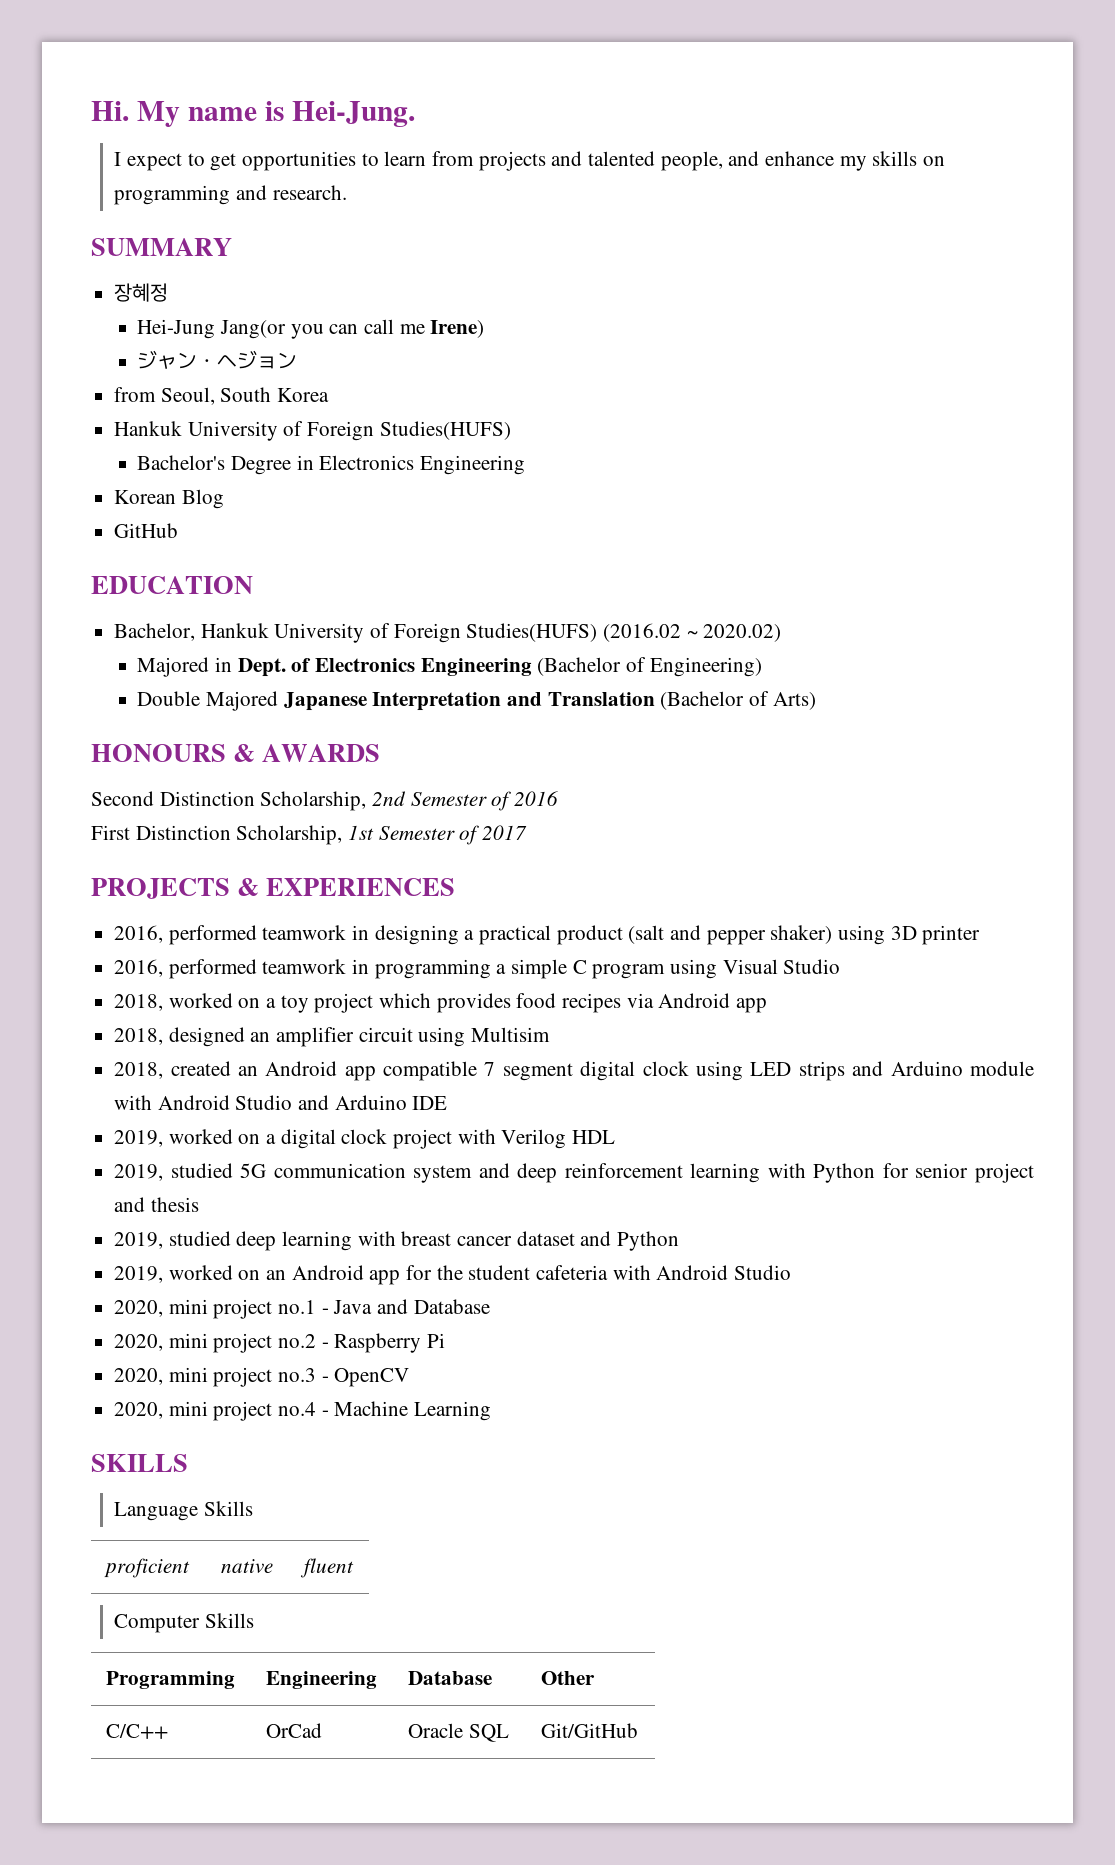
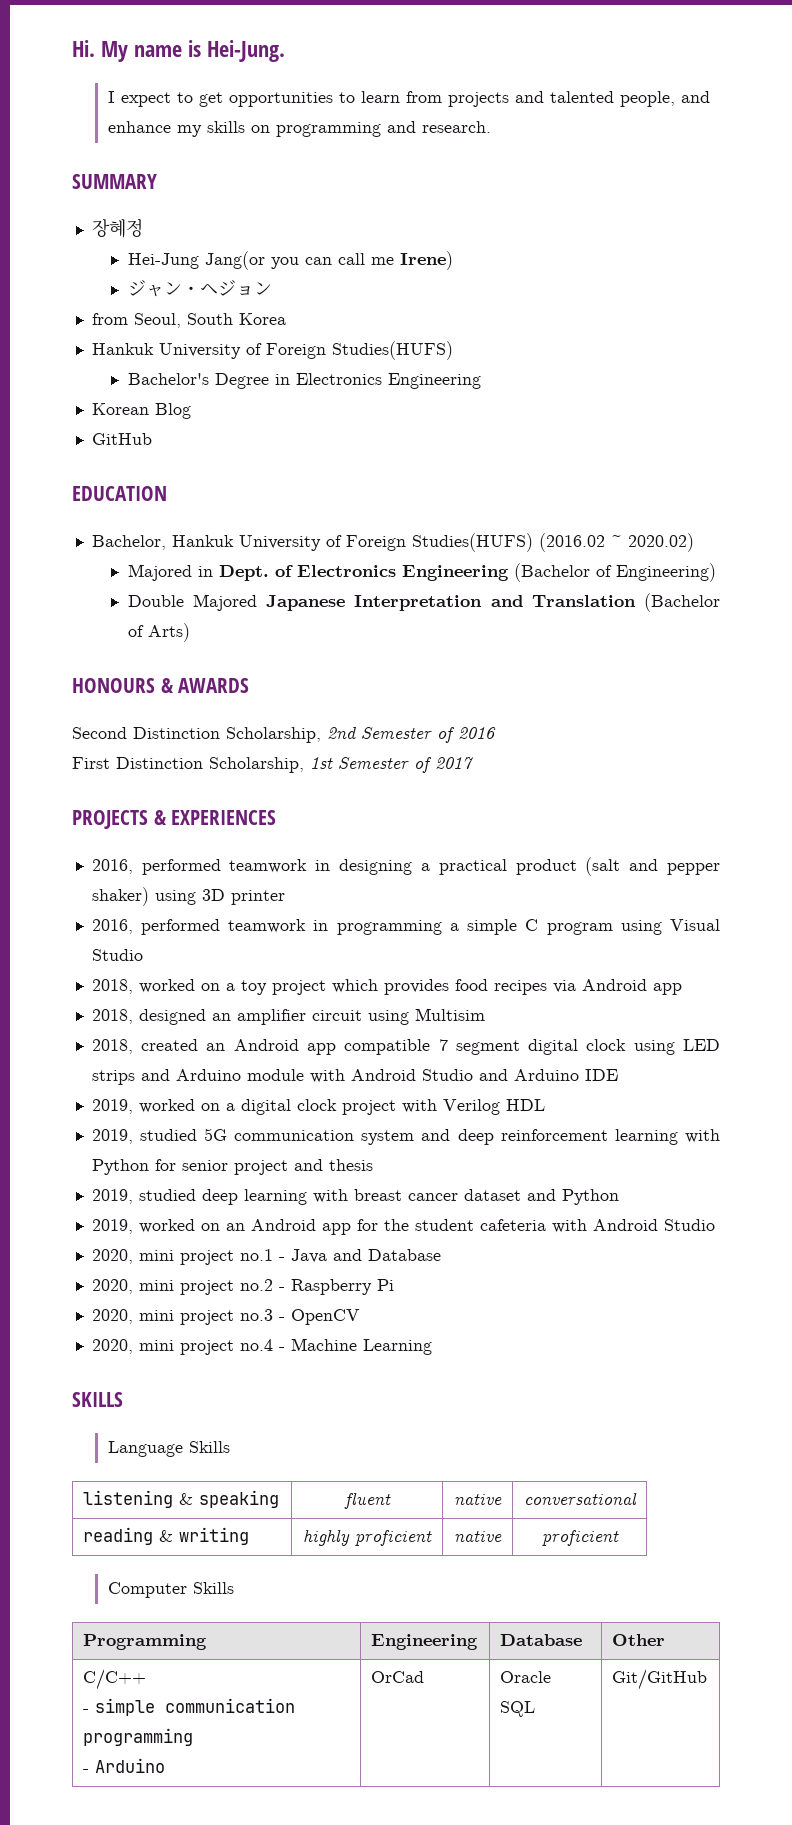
(254, 1508) none -> [82,1490,279,1508] [343,1492,391,1509] [454,1494,502,1505] [523,1492,637,1505] [82,1527,249,1545] [303,1529,350,1546] listening & speaking | fluent | native | conversational // reading & writing | highly
[300,1558,354,1578] fluent -> [541,1530,619,1546] proficient
(169, 1731) none -> [82,1698,295,1716] [82,1728,193,1746] [82,1758,165,1773] // - simple communication programming // - Arduino

